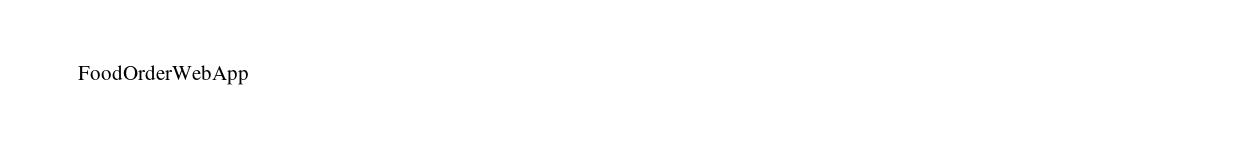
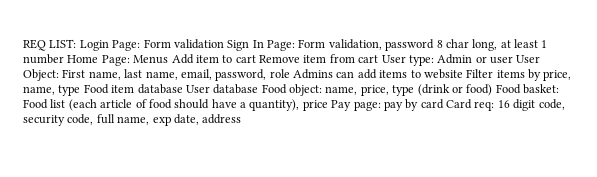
[78,65,249,85] FoodOrderWebApp -> [23,39,548,51] [23,54,541,66] [23,69,572,81] [23,84,559,96] [23,99,565,111] [23,114,242,126] REQ LIST: Login Page: Form validation Sign In Page: Form validation, password 8 char long, at least 1 number Home Page: Menus Add item to cart Remove item from cart User type: Admin or user User Object: First name, last name, email, password, role Admins can add items to website Filter items by price, name, type Food item database User database Food object: name, price, type (drink or food) Food basket: Food list (each article of food should have a quantity), price Pay page: pay by card Card req: 16 digit code, security code, full name, exp date, address

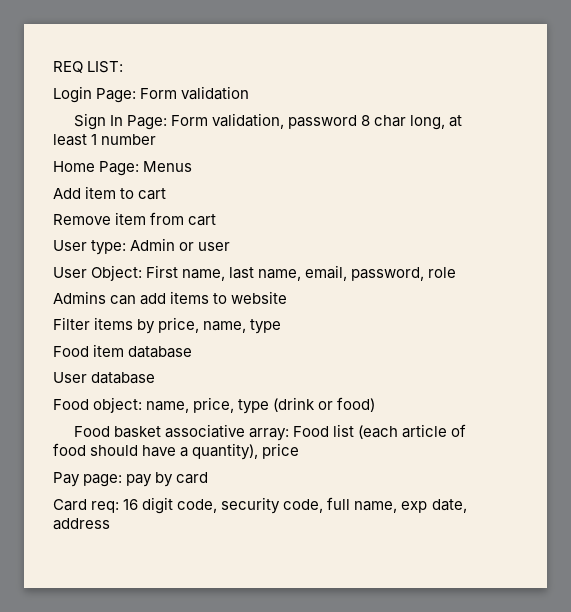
(77, 43) none -> (124, 67) //
(224, 44) none -> (250, 93) //
(64, 59) none -> (157, 139) //
(169, 59) none -> (193, 166) //
(256, 59) none -> (167, 194) //
(379, 59) none -> (217, 220) //
(513, 60) none -> (231, 246) //
(290, 73) none -> (457, 272) //
(463, 74) none -> (288, 297) //
(81, 90) none -> (282, 326) //
(183, 89) none -> (193, 352) //
(259, 89) none -> (156, 378) //
[495,84,559,94] Food basket: -> [73,424,289,441] // Food basket associative array:
(328, 105) none -> (300, 451) //
(444, 104) none -> (209, 478) //

